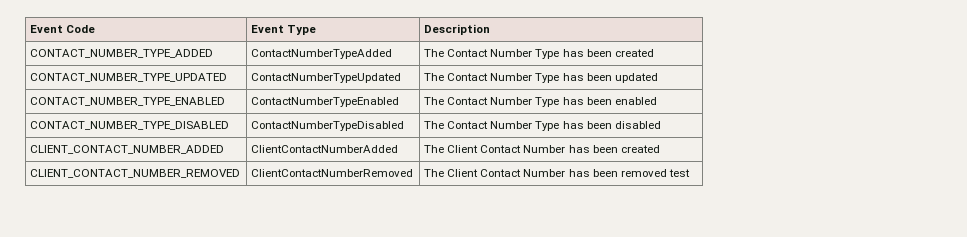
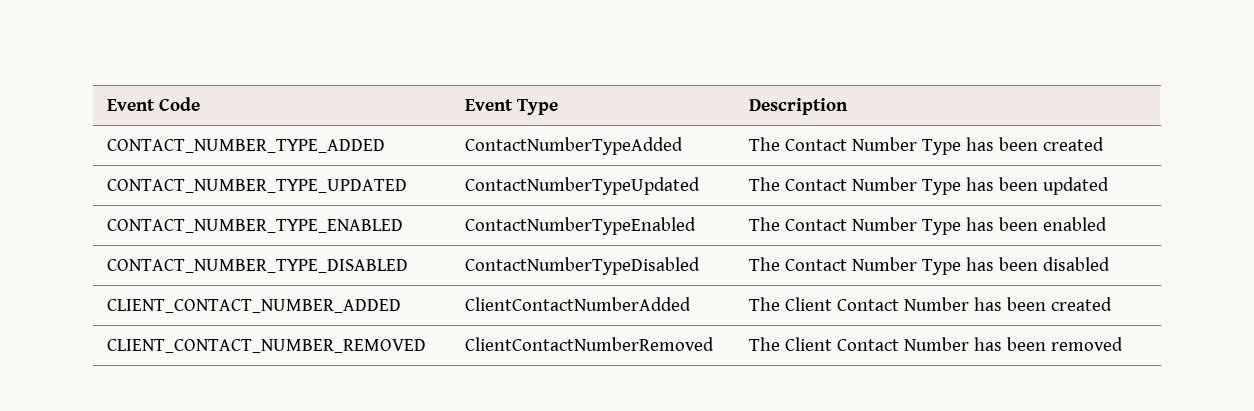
[668,169,690,177] test -> (1124, 344) none

